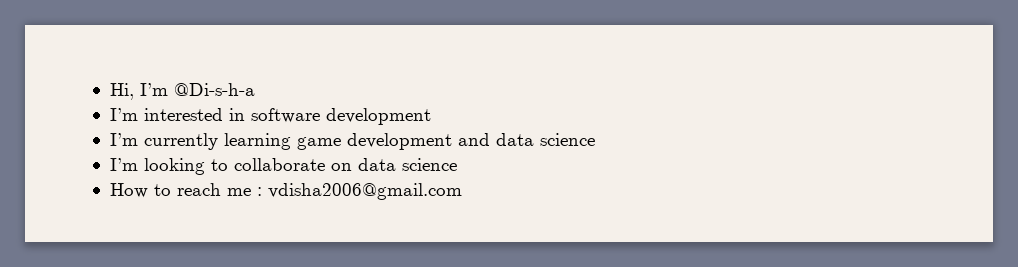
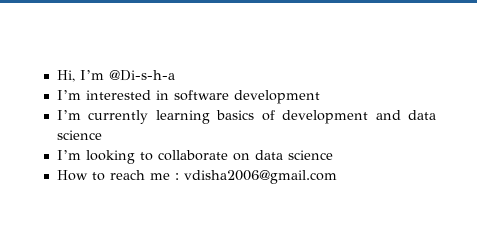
[296,137,341,150] game -> [216,110,275,121] basics of

